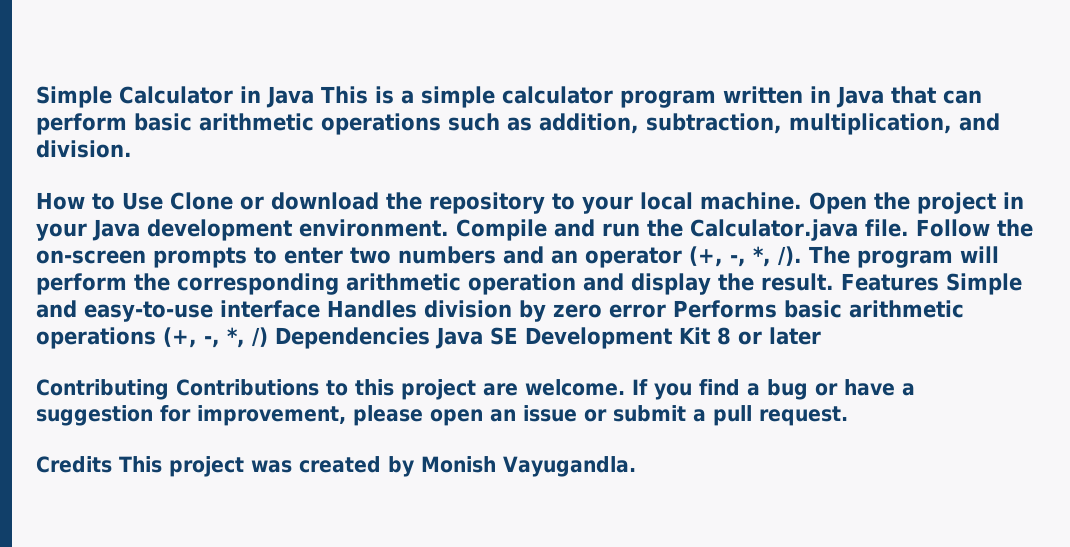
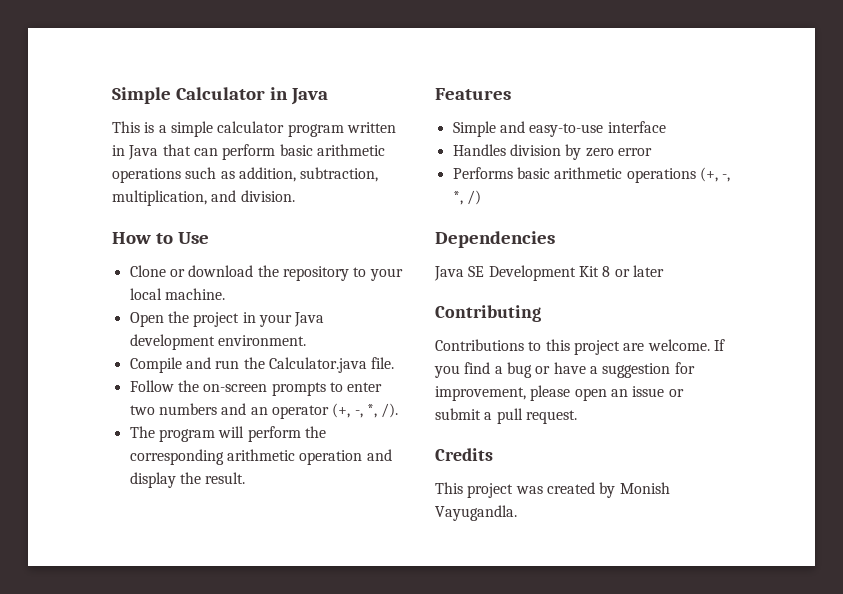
(314, 97) none -> (328, 96) //
(163, 201) none -> (209, 238) //
(802, 201) none -> (225, 294) //
(449, 228) none -> (306, 340) //
(909, 228) none -> (395, 363) //
(802, 256) none -> (399, 410) //
(834, 282) none -> (246, 478) //
(939, 282) none -> (511, 94) //
(320, 309) none -> (666, 127) //
(666, 311) none -> (652, 152) //
(268, 337) none -> (481, 197) //
(430, 338) none -> (555, 239) //
(169, 389) none -> (541, 313) //
(112, 464) none -> (493, 454) //

